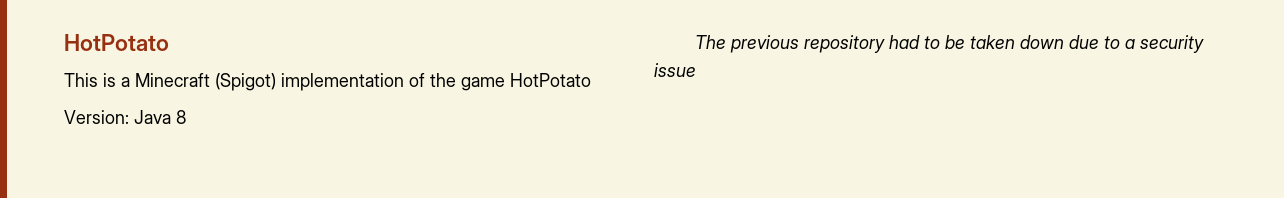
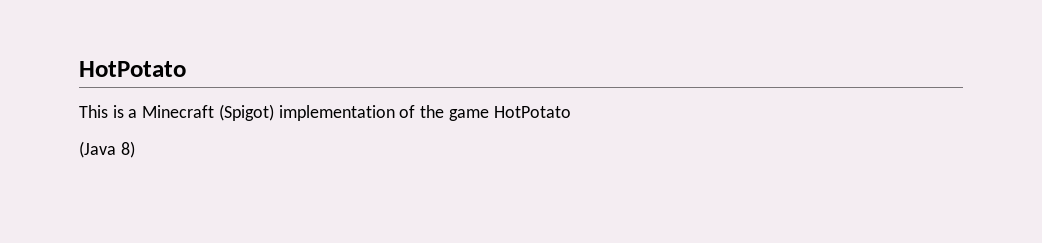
[64,110,186,124] [695,35,1205,53] [654,63,696,77] Version: Java 8 // The previous repository had to be taken down due to a security issue -> [79,141,135,158] (Java 8)

